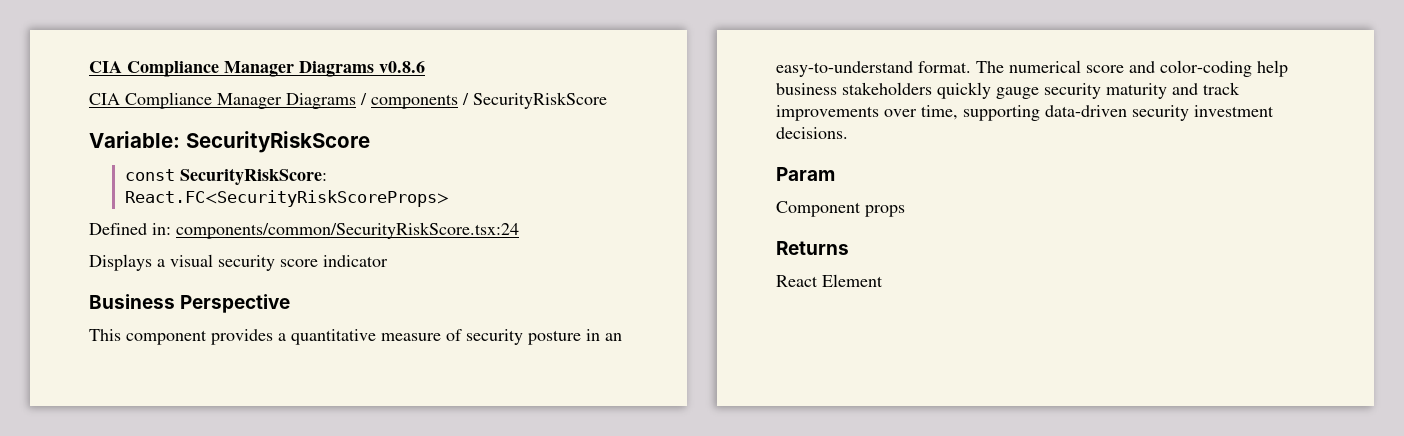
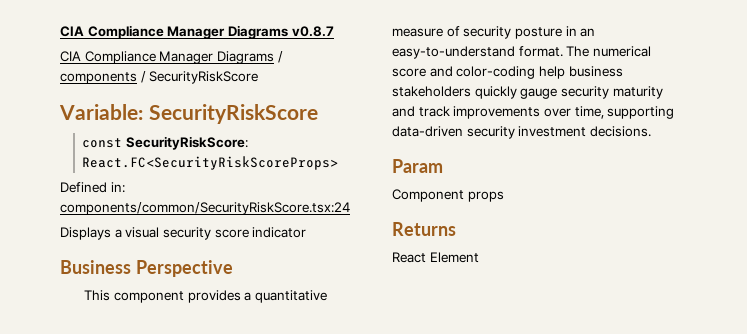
[89,61,425,77] CIA Compliance Manager Diagrams v0.8.6 -> [60,25,334,39] CIA Compliance Manager Diagrams v0.8.7

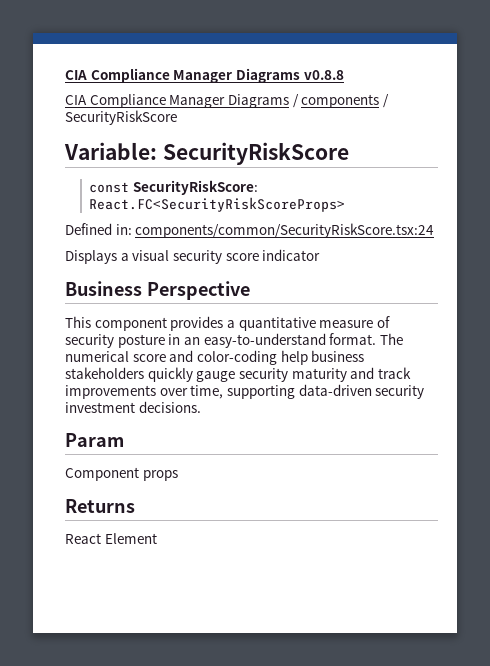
[60,25,334,39] CIA Compliance Manager Diagrams v0.8.7 -> [65,68,344,83] CIA Compliance Manager Diagrams v0.8.8

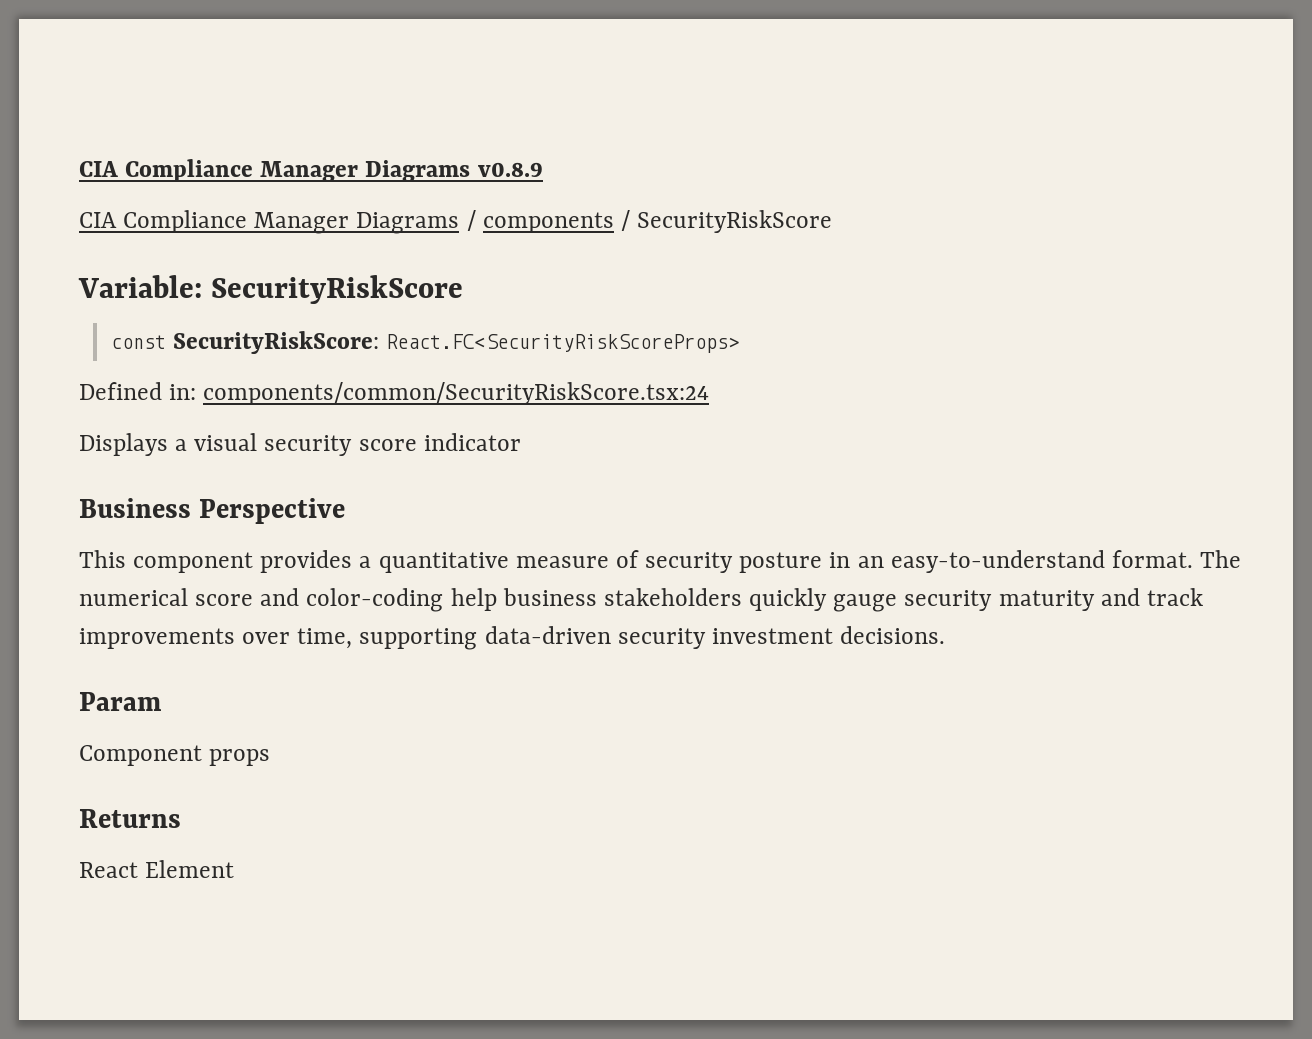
[65,68,344,83] CIA Compliance Manager Diagrams v0.8.8 -> [79,159,543,182] CIA Compliance Manager Diagrams v0.8.9

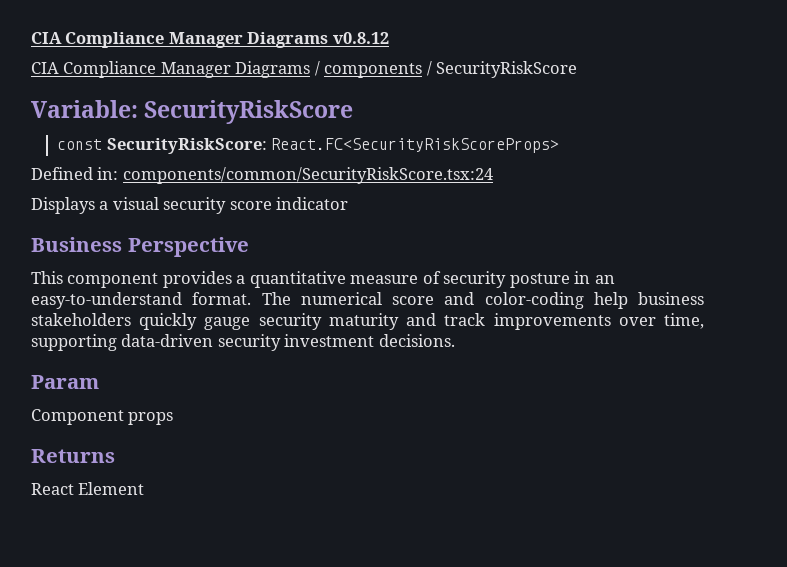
[79,159,543,182] CIA Compliance Manager Diagrams v0.8.9 -> [31,32,389,48] CIA Compliance Manager Diagrams v0.8.12

